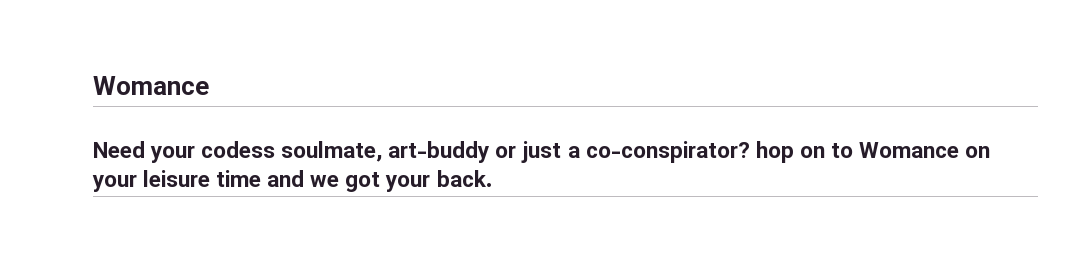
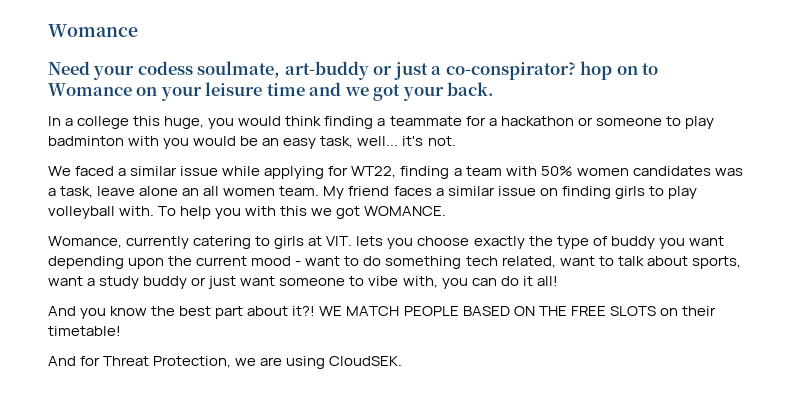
(492, 178) none -> [48,116,714,129] [48,136,456,149] [48,166,743,179] [48,186,697,199] [48,206,447,219] [48,236,724,249] [48,256,741,269] [48,276,558,289] [48,306,716,319] [48,326,121,336] [48,356,403,369] // In a college this huge, you would think finding a teammate for a hackathon or someone to play badminton with you would be an easy task, well... it's not. // We faced a similar issue while applying for WT22, finding a team with 50% women candidates was a task, leave alone an all women team. My friend faces a similar issue on finding girls to play volleyball with. To help you with this we got WOMANCE. // Womance, currently catering to girls at VIT. lets you choose exactly the type of buddy you want depending upon the current mood - want to do something tech related, want to talk about sports, want a study buddy or just want someone to vibe with, you can do it all! // And you know the best part about it?! WE MATCH PEOPLE BASED ON THE FREE SLOTS on their timetable! // And for Threat Protection, we are using CloudSEK.

